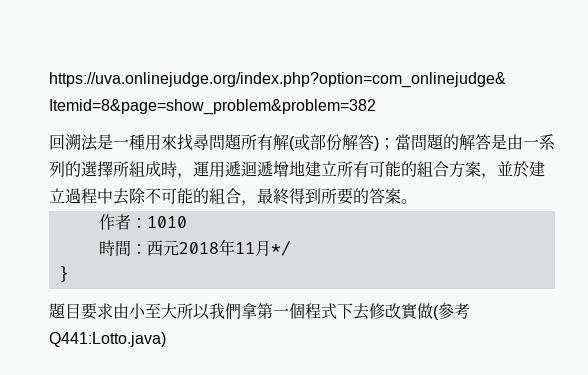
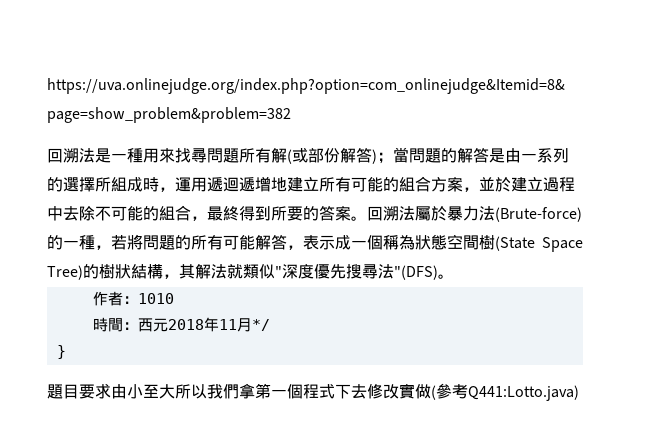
(417, 201) none -> [367,206,582,222] [47,234,583,252] [47,264,454,280] 回溯法屬於暴力法(Brute-force)的一種，若將問題的所有可能解答，表示成一個稱為狀態空間樹(State Space Tree)的樹狀結構，其解法就類似"深度優先搜尋法"(DFS)。

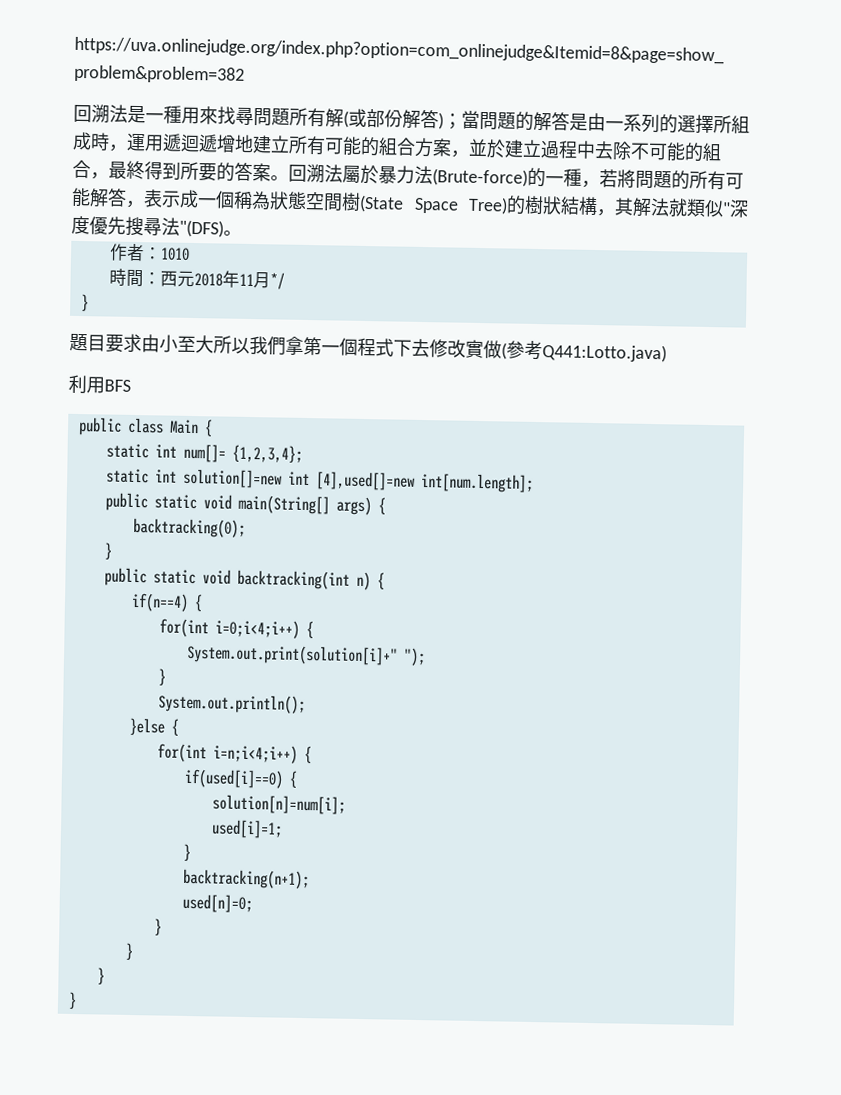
(579, 393) none -> [68,374,131,394] [77,417,213,437] [105,443,303,463] [105,468,534,493] [104,492,386,516] [132,517,246,538] [103,542,113,560] [103,567,385,591] [130,592,203,612] [158,618,314,639] [185,643,426,667] [157,668,166,686] [157,693,306,715] [128,717,179,736] [156,743,312,764] [183,768,298,789] [211,794,346,815] [210,819,283,839] [182,843,191,862] [182,868,310,890] [181,893,253,914] [153,918,162,936] [124,942,134,961] [96,967,105,985] [67,991,77,1010] // 利用BFS // public class Main { // static int num[]= {1,2,3,4}; // static int solution[]=new int [4],used[]=new int[num.length]; // public static void main(String[] args) { // backtracking(0); // } // public static void backtracking(int n) { // if(n==4) { // for(int i=0;i<4;i++) { // System.out.print(solution[i]+" "); // } // System.out.println(); // }else { // for(int i=n;i<4;i++) { // if(used[i]==0) { // solution[n]=num[i]; // used[i]=1; // } // backtracking(n+1); // used[n]=0; // } // } // } // }

